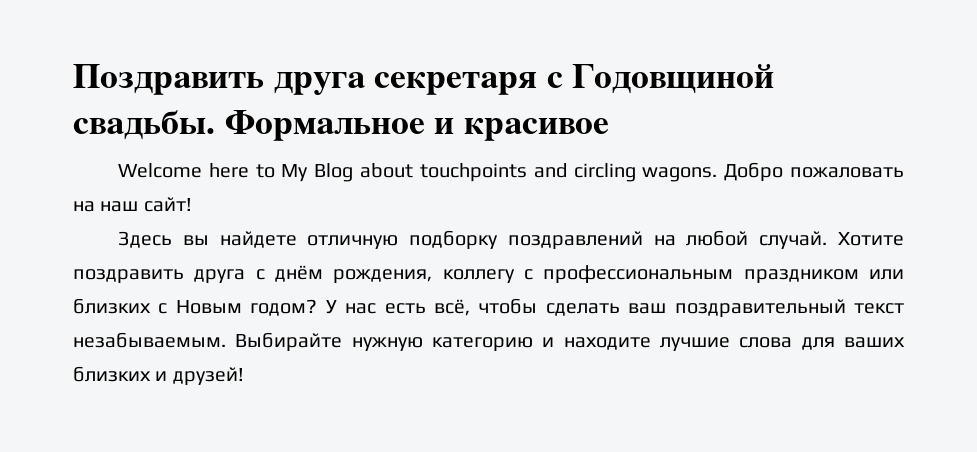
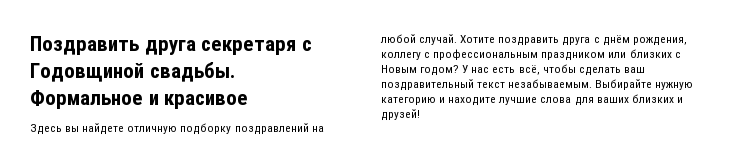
[117,162,905,182] [73,197,192,212] // Welcome here to My Blog about touchpoints and circling wagons. Добро пожаловать на наш сайт! -> (249, 101) none

